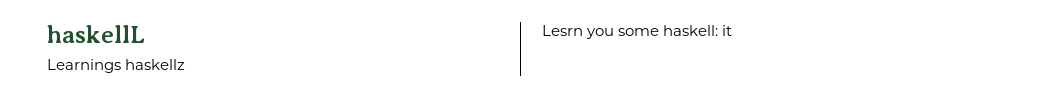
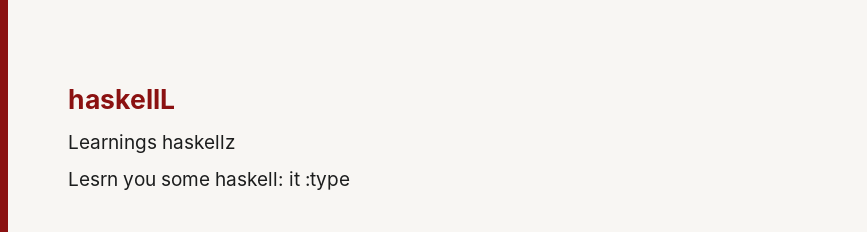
(733, 30) none -> [304,172,350,190] :type

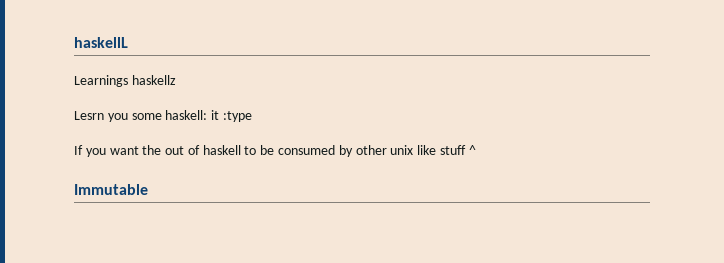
(350, 181) none -> [74,145,476,157] [74,184,148,195] // If you want the out of haskell to be consumed by other unix like stuff ^ // Immutable

